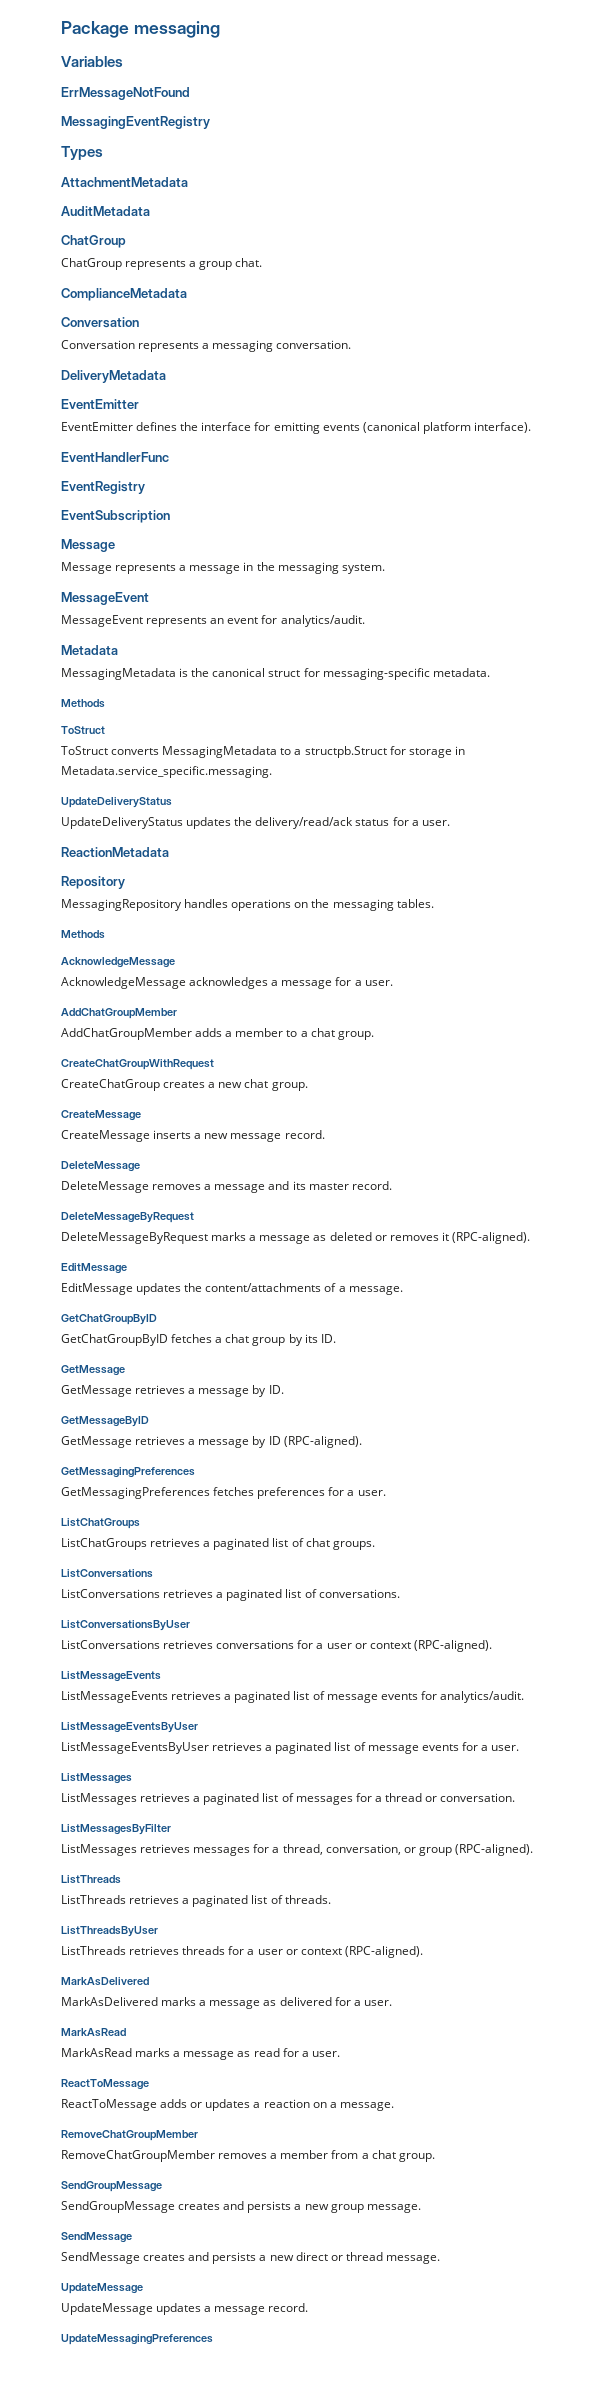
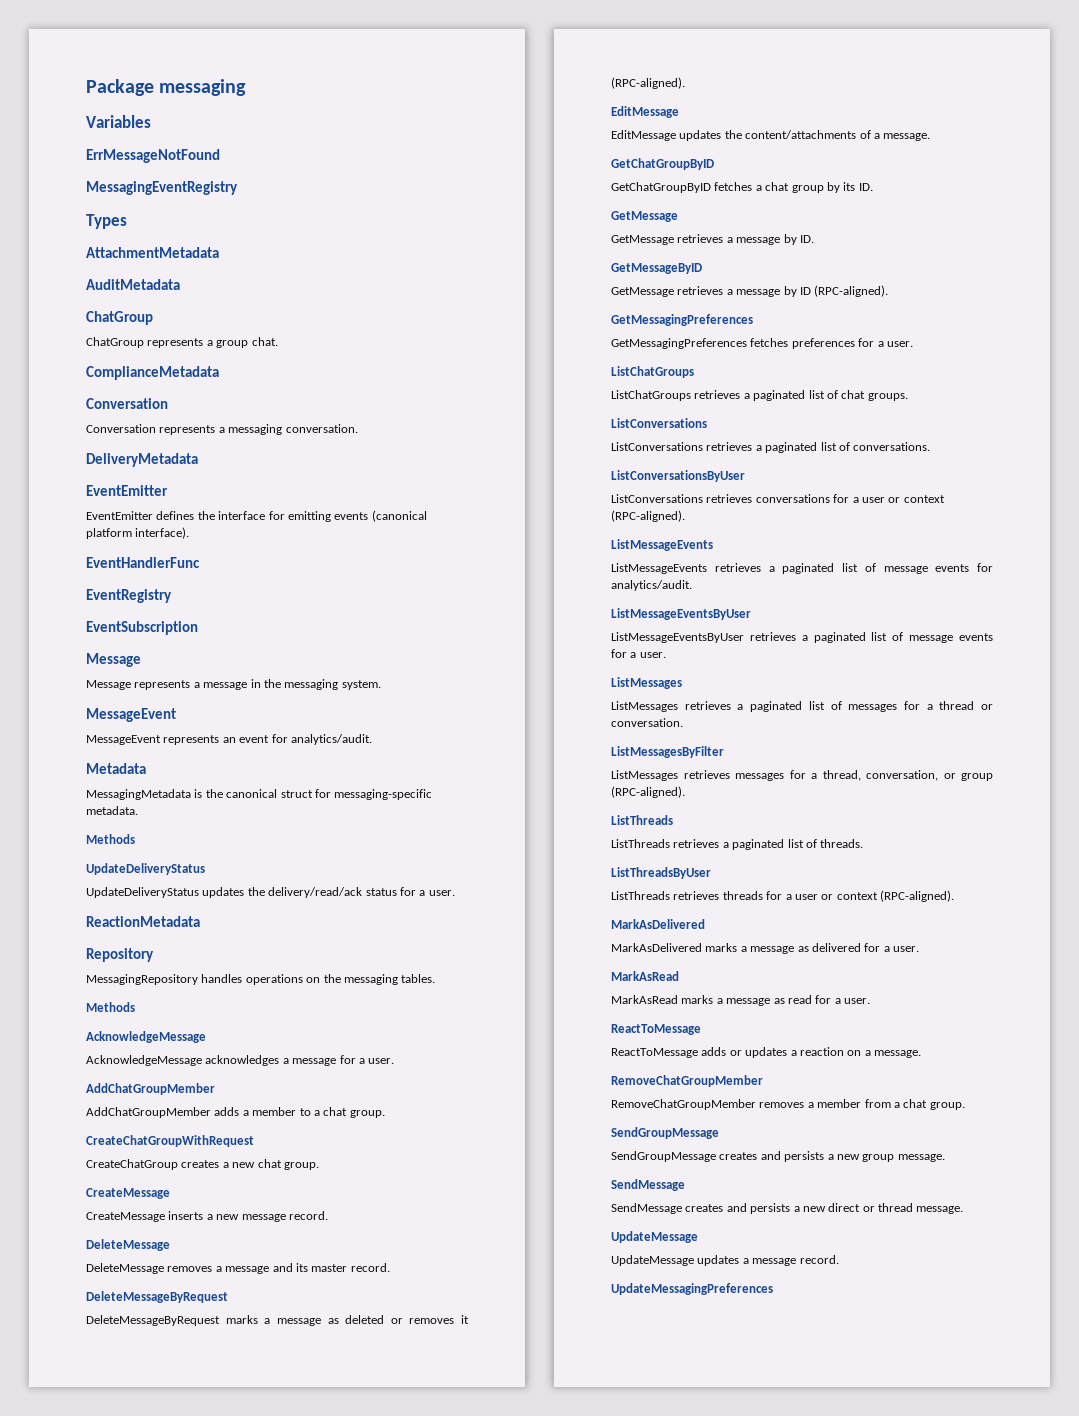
[61,726,105,734] [61,746,465,758] [61,766,272,778] // ToStruct // ToStruct converts MessagingMetadata to a structpb.Struct for storage in Metadata.service_specific.messaging. -> (135, 839) none

